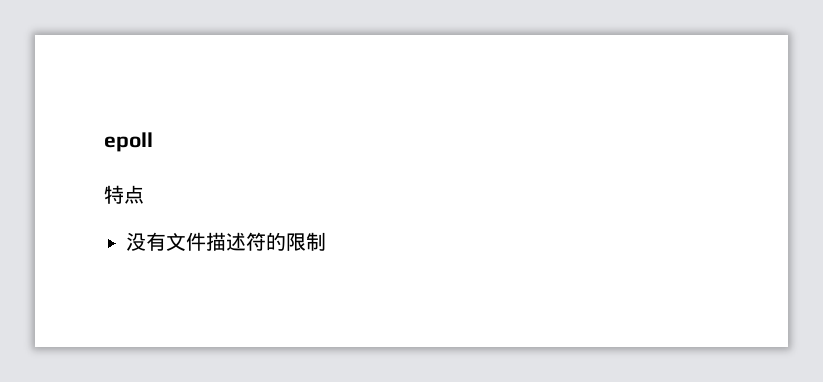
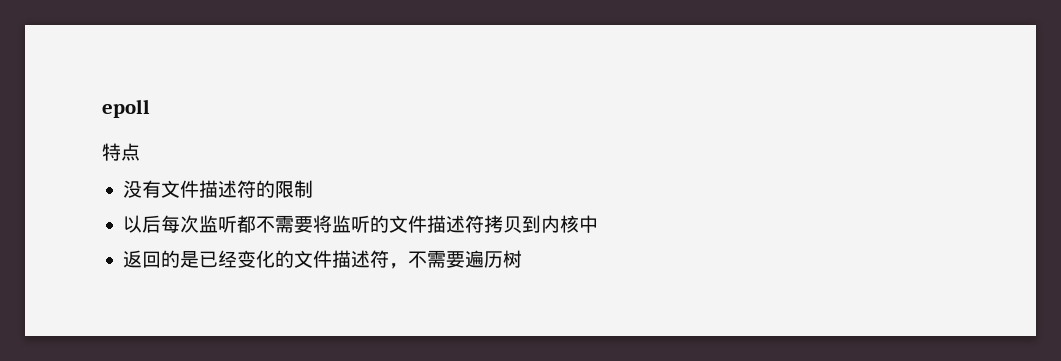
(326, 241) none -> [122,215,598,233] [122,250,522,269] // 以后每次监听都不需要将监听的文件描述符拷贝到内核中 // 返回的是已经变化的文件描述符，不需要遍历树

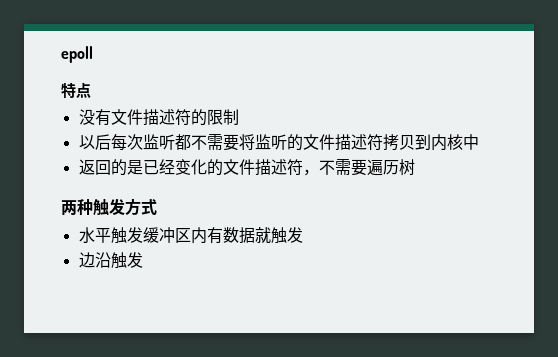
(522, 259) none -> [61,198,157,216] [78,227,303,244] [78,252,143,269] // 两种触发方式 // 水平触发缓冲区内有数据就触发 // 边沿触发

